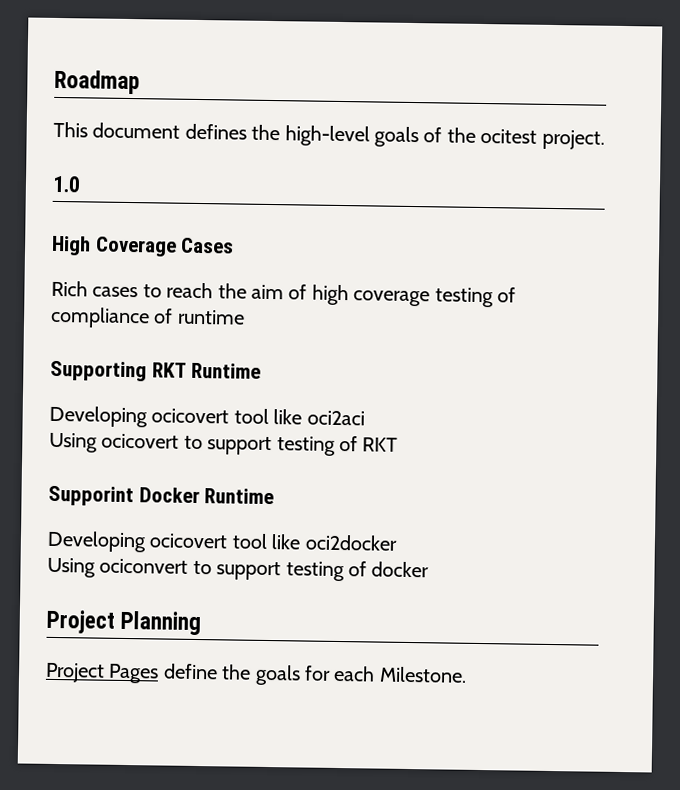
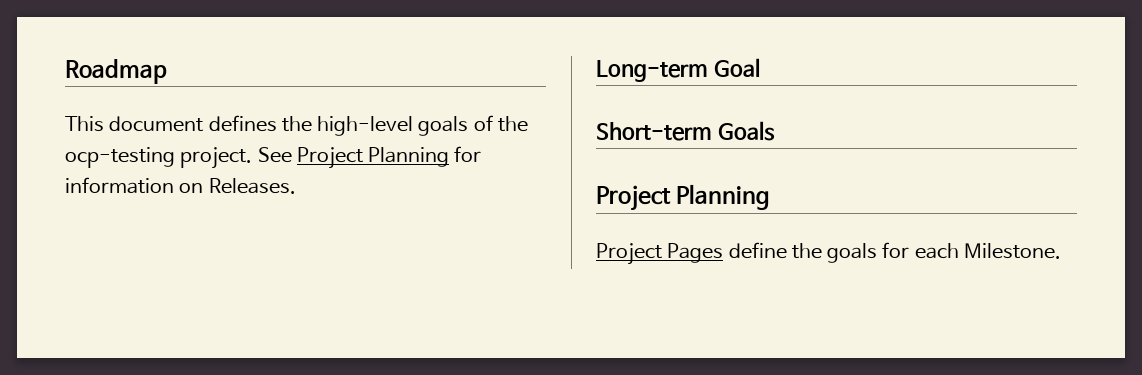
[480,128,538,144] ocitest -> [65,147,175,168] ocp-testing
[52,175,81,193] [51,235,235,257] [51,280,516,308] [50,306,245,329] [50,360,262,382] [49,405,365,428] [49,432,399,456] [48,485,275,507] [47,530,398,553] [47,557,430,582] // 1.0 // High Coverage Cases // Rich cases to reach the aim of high coverage testing of compliance of runtime // Supporting RKT Runtime // Developing ocicovert tool like oci2aci // Using ocicovert to support testing of RKT // Supporint Docker Runtime // Developing ocicovert tool like oci2docker // Using ociconvert to support testing of docker -> [257,146,482,169] [65,177,296,194] [596,58,760,82] [596,121,775,141] See Project Planning for information on Releases. // Long-term Goal // Short-term Goals

